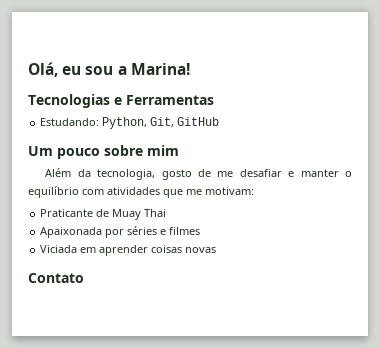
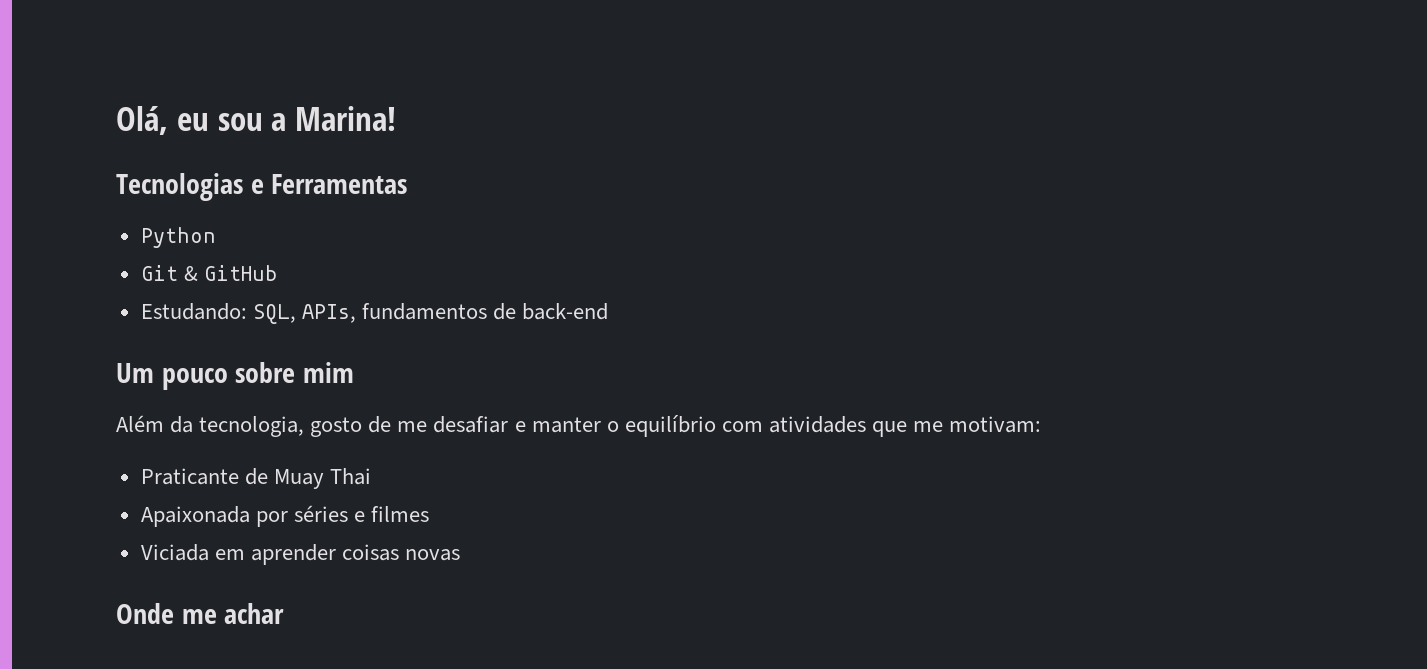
[40,117,220,129] Estudando: Python, Git, GitHub -> [140,227,216,248] [140,265,278,281] [140,303,609,324] Python // Git & GitHub // Estudando: SQL, APIs, fundamentos de back-end
[28,273,84,283] Contato -> [116,603,285,624] Onde me achar

